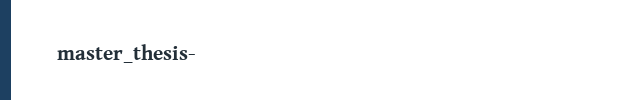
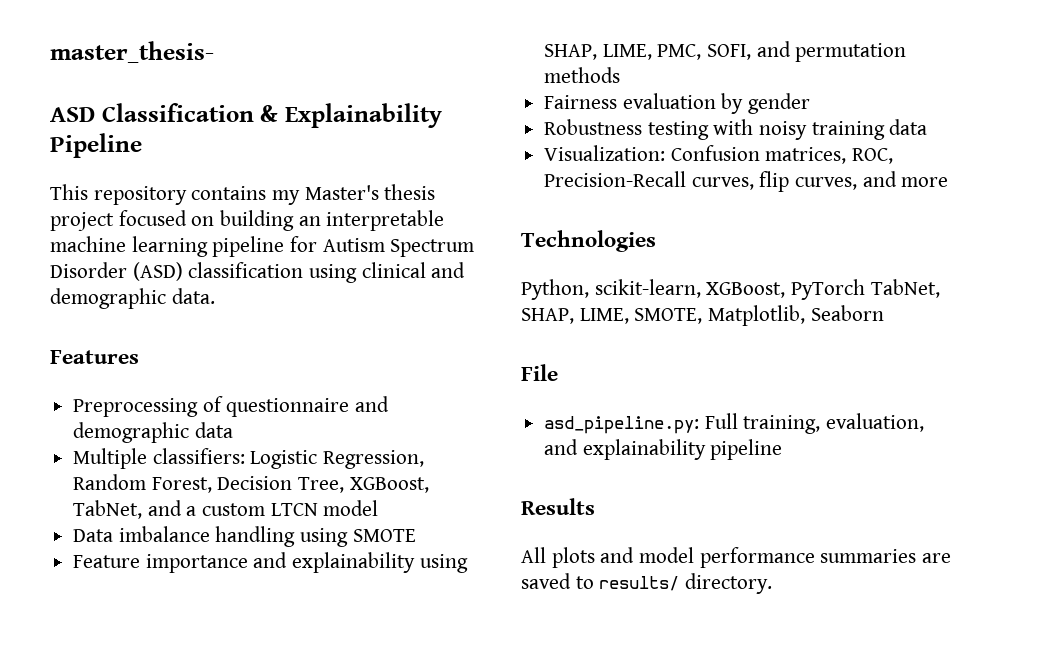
(196, 53) none -> [50,103,442,128] [50,133,142,158] [50,184,436,205] [50,210,445,231] [50,236,475,257] [50,262,466,283] [50,288,215,309] [50,350,139,364] [73,396,390,417] [73,422,233,443] [73,448,425,469] [73,474,429,493] [73,500,379,519] [73,526,416,547] [73,552,468,573] [544,41,907,62] [544,67,621,83] [544,93,811,114] [544,119,928,140] [544,145,894,164] [544,171,949,192] [521,230,656,252] [521,279,940,300] [521,305,884,326] [521,364,558,381] [544,413,925,434] [544,439,783,460] [521,498,595,515] [521,547,952,568] [521,573,773,594] // ASD Classification & Explainability Pipeline // This repository contains my Master's thesis project focused on building an interpretable machine learning pipeline for Autism Spectrum Disorder (ASD) classification using clinical and demographic data. // Features // Preprocessing of questionnaire and demographic data // Multiple classifiers: Logistic Regression, Random Forest, Decision Tree, XGBoost, TabNet, and a custom LTCN model // Data imbalance handling using SMOTE // Feature importance and explainability using SHAP, LIME, PMC, SOFI, and permutation methods // Fairness evaluation by gender // Robustness testing with noisy training data // Visualization: Confusion matrices, ROC, Precision-Recall curves, flip curves, and more // Technologies // Python, scikit-learn, XGBoost, PyTorch TabNet, SHAP, LIME, SMOTE, Matplotlib, Seaborn // File // asd_pipeline.py: Full training, evaluation, and explainability pipeline // Results // All plots and model performance summaries are saved to results/ directory.

